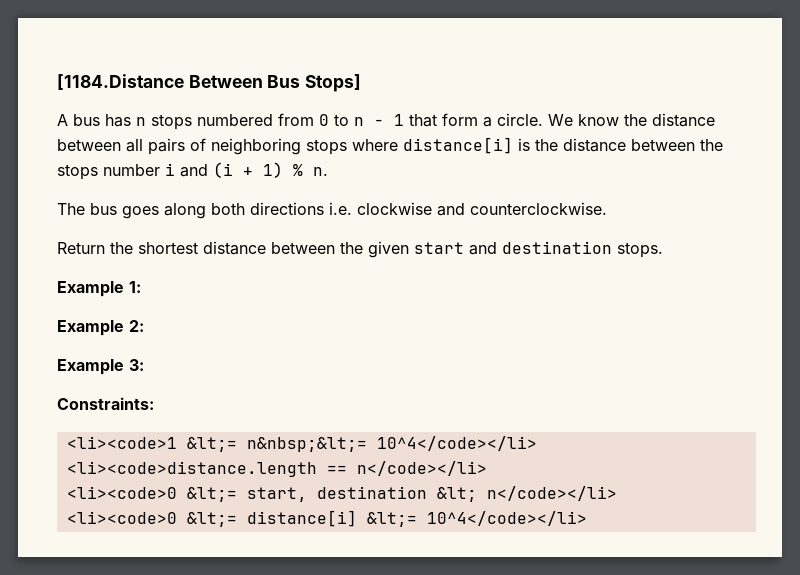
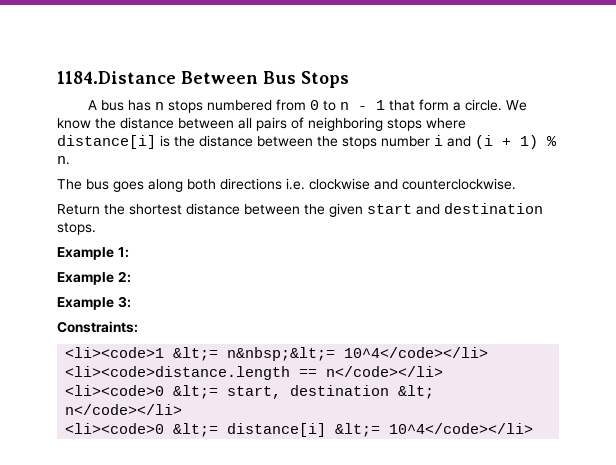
[57,74,184,90] [1184.Distance -> [57,71,176,84] 1184.Distance
[305,74,362,92] Stops] -> [301,71,349,88] Stops

